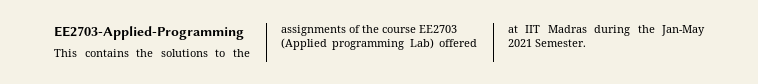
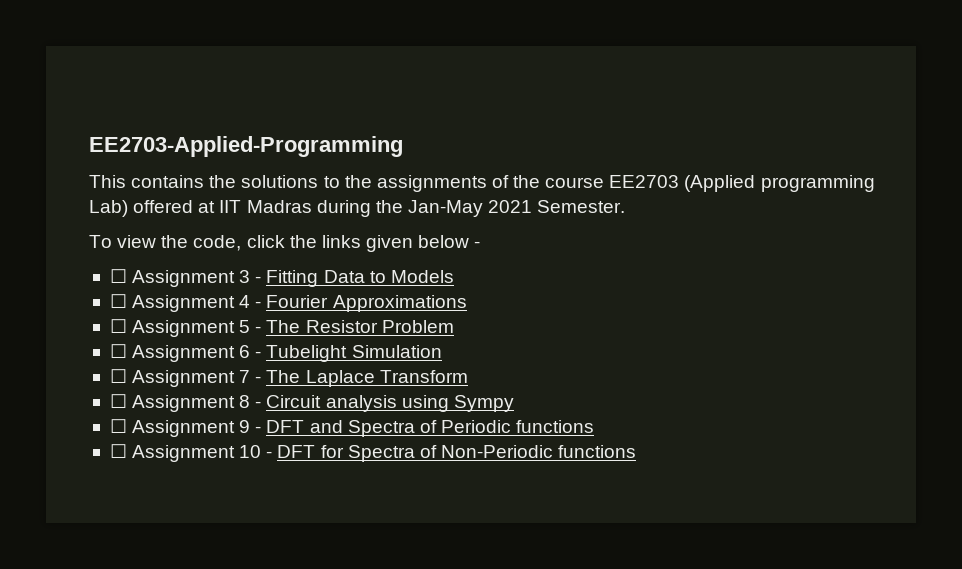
(586, 43) none -> [89,235,481,252] [109,269,454,287] [109,294,467,312] [109,319,454,337] [109,344,442,362] [109,369,468,387] [109,394,514,412] [109,419,595,437] [109,444,637,462] // To view the code, click the links given below - // ☐ Assignment 3 - Fitting Data to Models // ☐ Assignment 4 - Fourier Approximations // ☐ Assignment 5 - The Resistor Problem // ☐ Assignment 6 - Tubelight Simulation // ☐ Assignment 7 - The Laplace Transform // ☐ Assignment 8 - Circuit analysis using Sympy // ☐ Assignment 9 - DFT and Spectra of Periodic functions // ☐ Assignment 10 - DFT for Spectra of Non-Periodic functions

